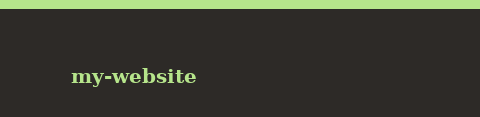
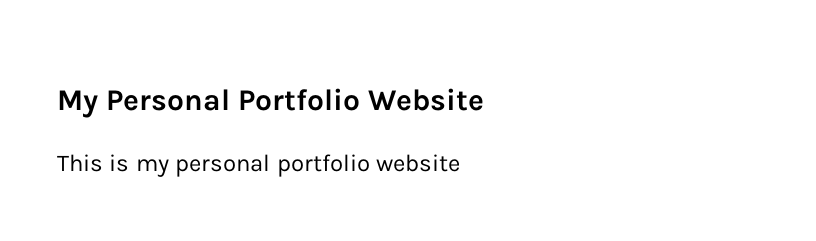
[71,68,197,87] my-website -> [57,88,485,118] [57,154,461,177] My Personal Portfolio Website // This is my personal portfolio website

